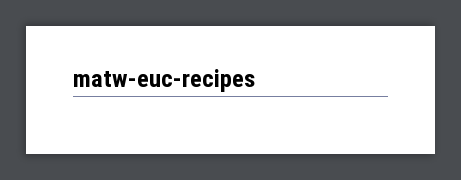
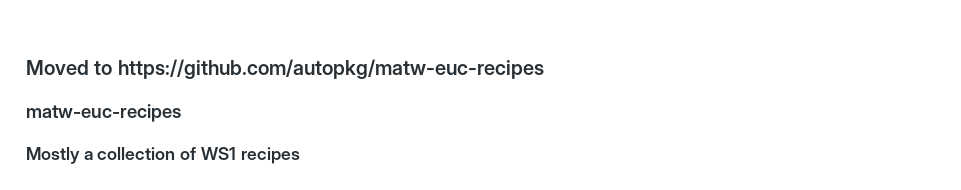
[73,69,255,92] matw-euc-recipes -> [26,59,544,79] [26,104,181,122] [26,147,300,164] Moved to https://github.com/autopkg/matw-euc-recipes // matw-euc-recipes // Mostly a collection of WS1 recipes

